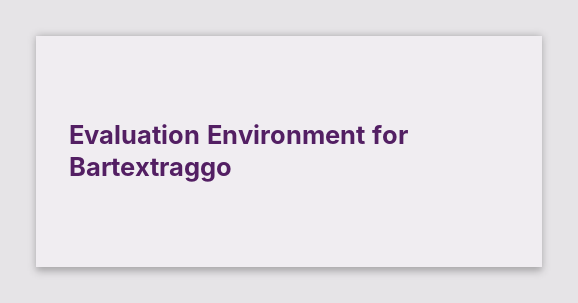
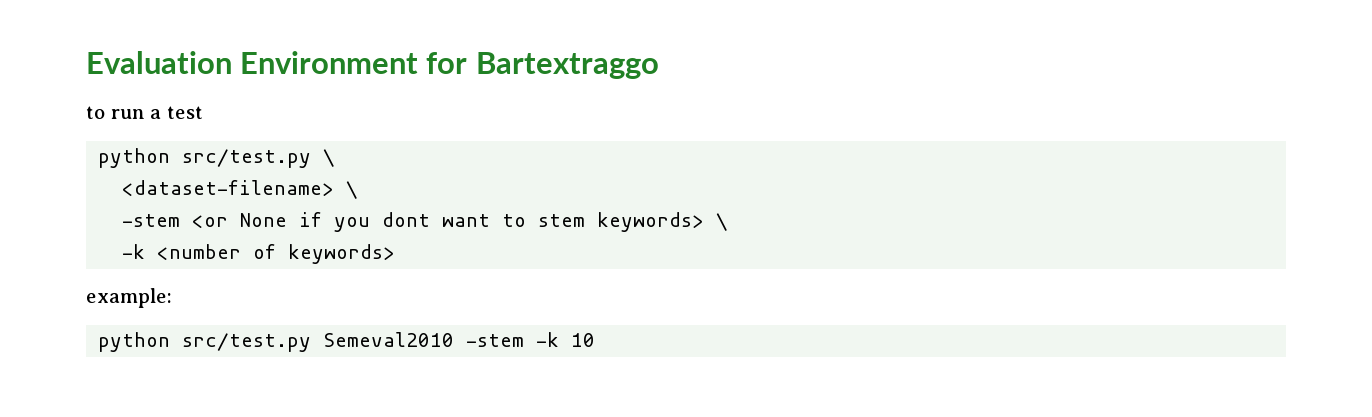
(232, 169) none -> [86,106,203,119] [98,148,336,168] [122,180,359,199] [122,212,729,232] [122,244,396,264] [86,288,172,308] [98,332,596,352] // to run a test // python src/test.py \ // <dataset-filename> \ // -stem <or None if you dont want to stem keywords> \ // -k <number of keywords> // example: // python src/test.py Semeval2010 -stem -k 10

